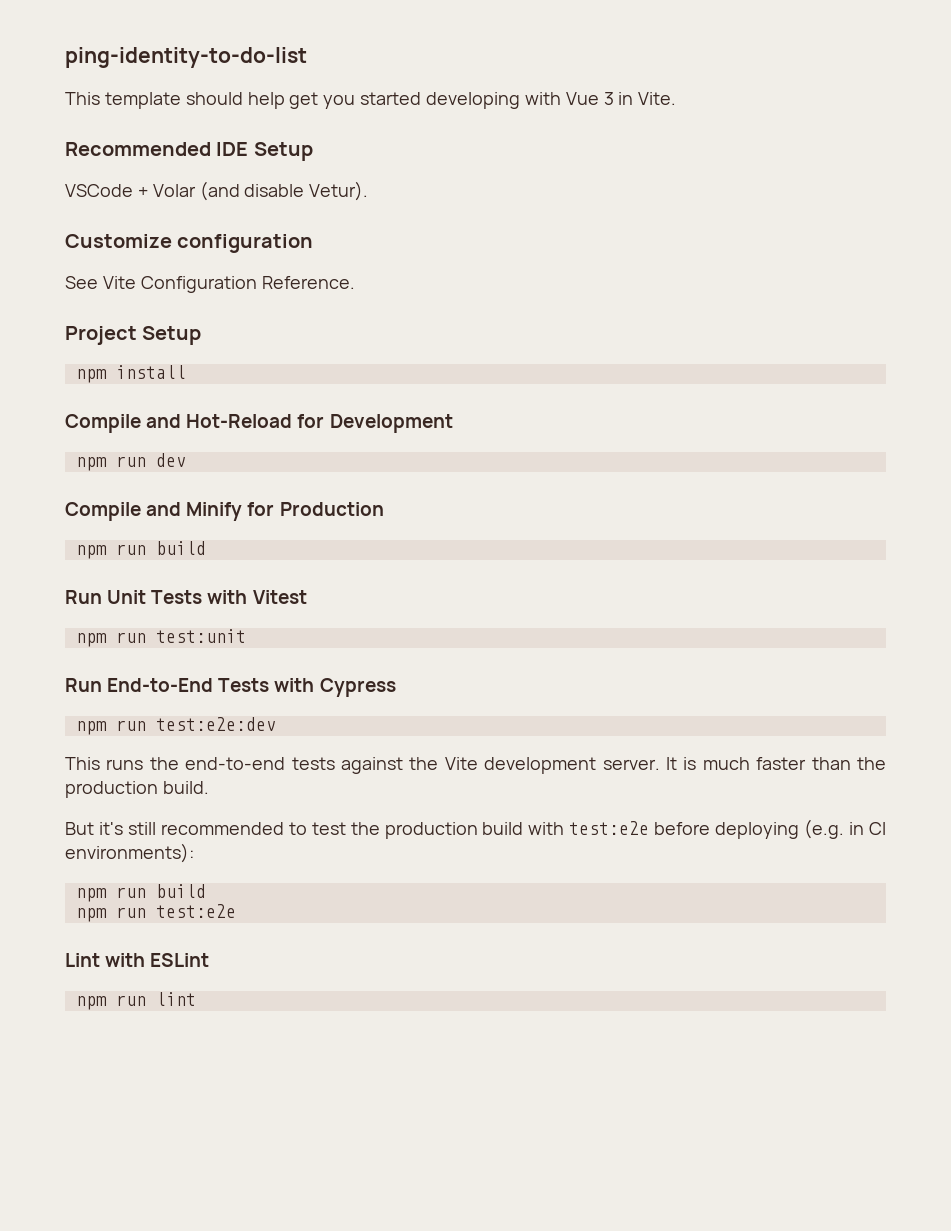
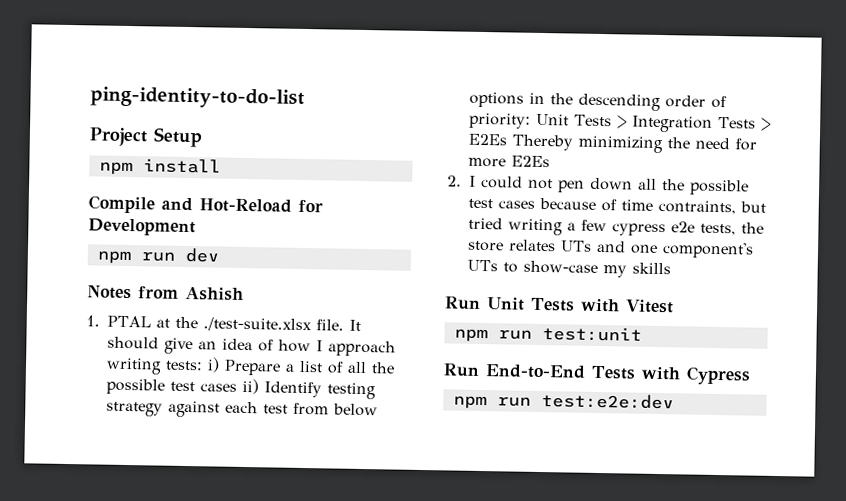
[65,92,677,109] [65,142,313,161] [65,181,369,201] [65,234,314,253] [65,276,355,293] // This template should help get you started developing with Vue 3 in Vite. // Recommended IDE Setup // VSCode + Volar (and disable Vetur). // Customize configuration // See Vite Configuration Reference. -> (305, 97) none
[65,502,384,521] [75,541,206,559] Compile and Minify for Production // npm run build -> [87,285,244,301] [86,315,362,333] [107,336,397,357] [106,357,396,376] [106,378,377,400] [106,400,379,418] [469,91,728,112] [469,112,772,133] [468,133,758,154] [468,155,551,168] [447,175,749,196] [468,197,766,215] [468,217,764,237] [468,239,754,259] [467,259,671,278] Notes from Ashish // 1. PTAL at the ./test-suite.xlsx file. It should give an idea of how I approach writing tests: i) Prepare a list of all the possible test cases ii) Identify testing strategy against each test from below options in the descending order of priority: Unit Tests > Integration Tests > E2Es Thereby minimizing the need for more E2Es // 2. I could not pen down all the possible test cases because of time contraints, but tried writing a few cypress e2e tests, the store relates UTs and one component's UTs to show-case my skills
[65,757,886,774] [65,781,209,798] [65,819,886,839] [65,843,194,863] [75,884,206,902] [75,904,236,922] [65,953,210,967] [75,992,196,1010] // This runs the end-to-end tests against the Vite development server. It is much faster than the production build. // But it's still recommended to test the production build with test:e2e before deploying (e.g. in CI environments): // npm run build // npm run test:e2e // Lint with ESLint // npm run lint -> (674, 401) none

